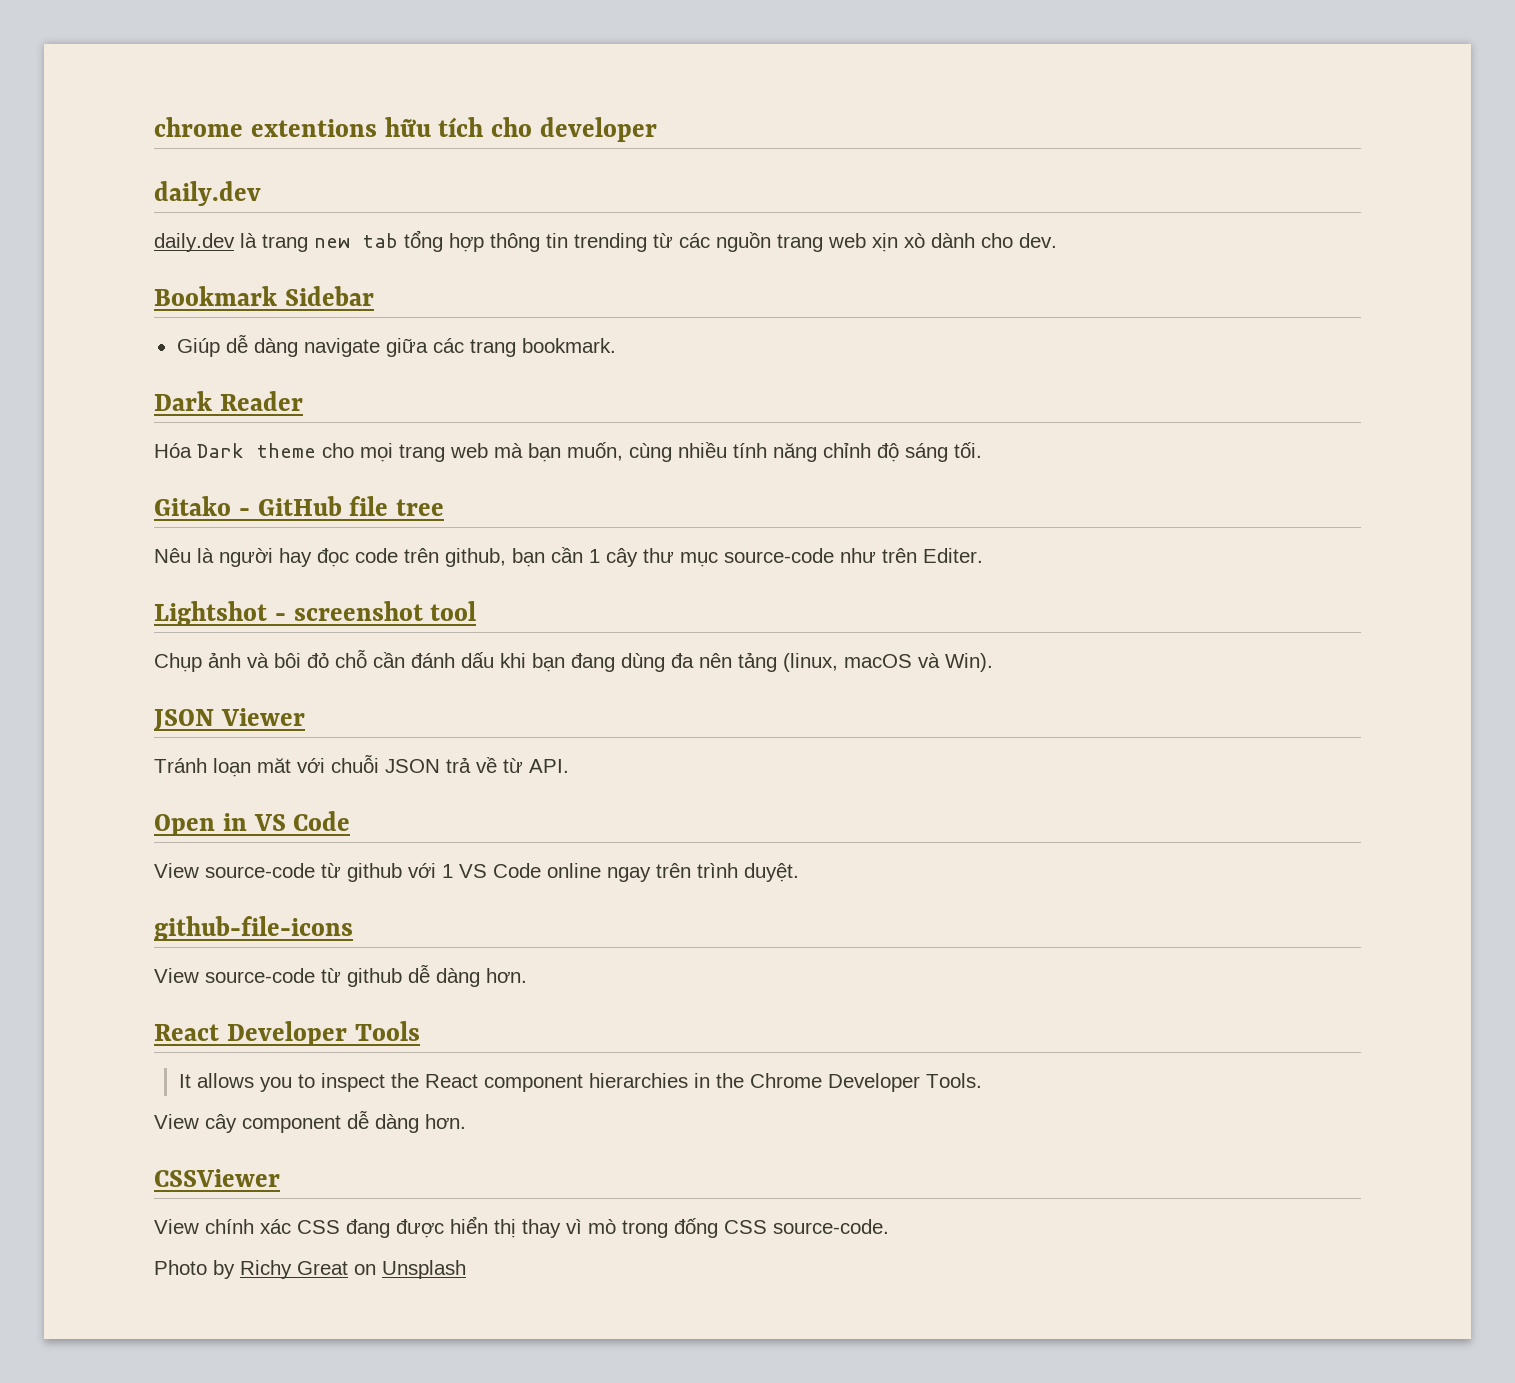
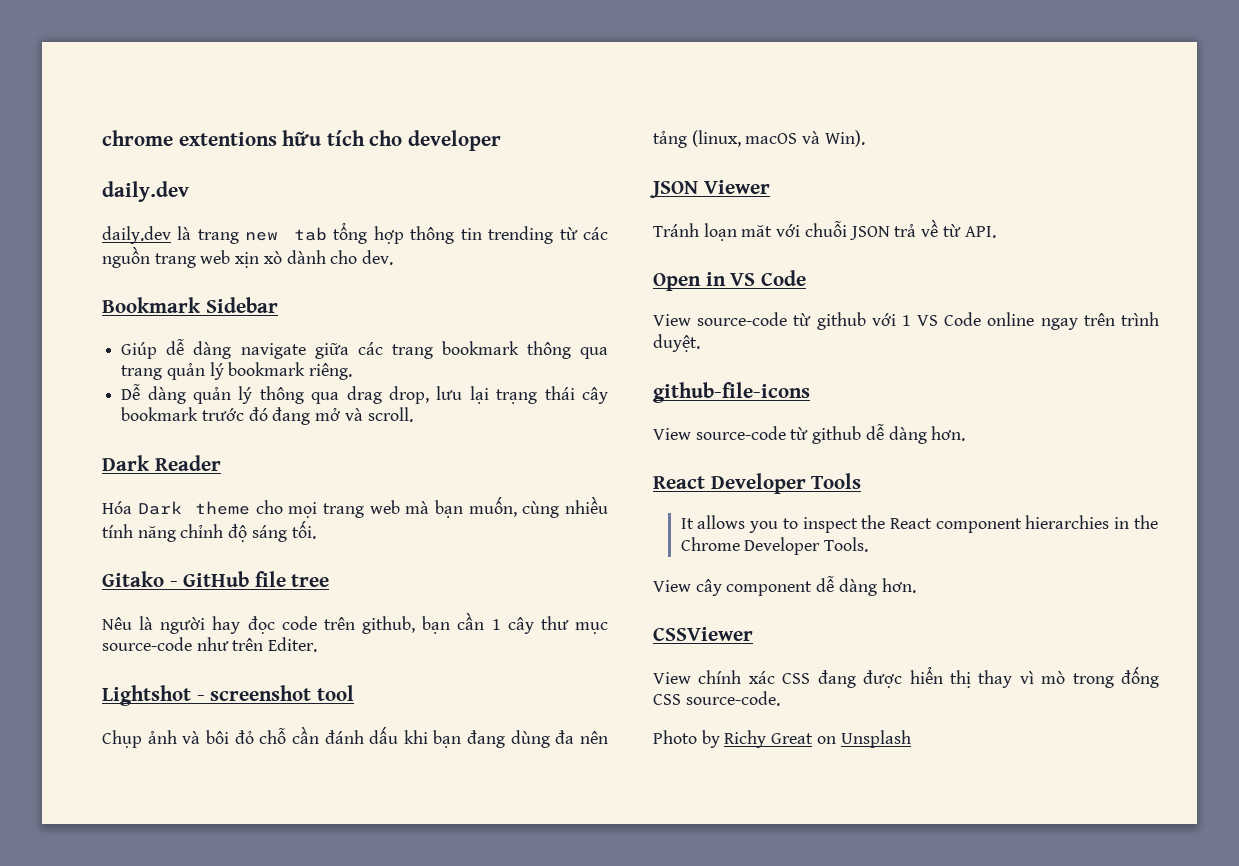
[521,338,616,353] bookmark. -> [441,341,608,359] [121,362,353,380] [121,383,608,404] [121,407,413,425] bookmark thông qua trang quản lý bookmark riêng. // Dễ dàng quản lý thông qua drag drop, lưu lại trạng thái cây bookmark trước đó đang mở và scroll.

